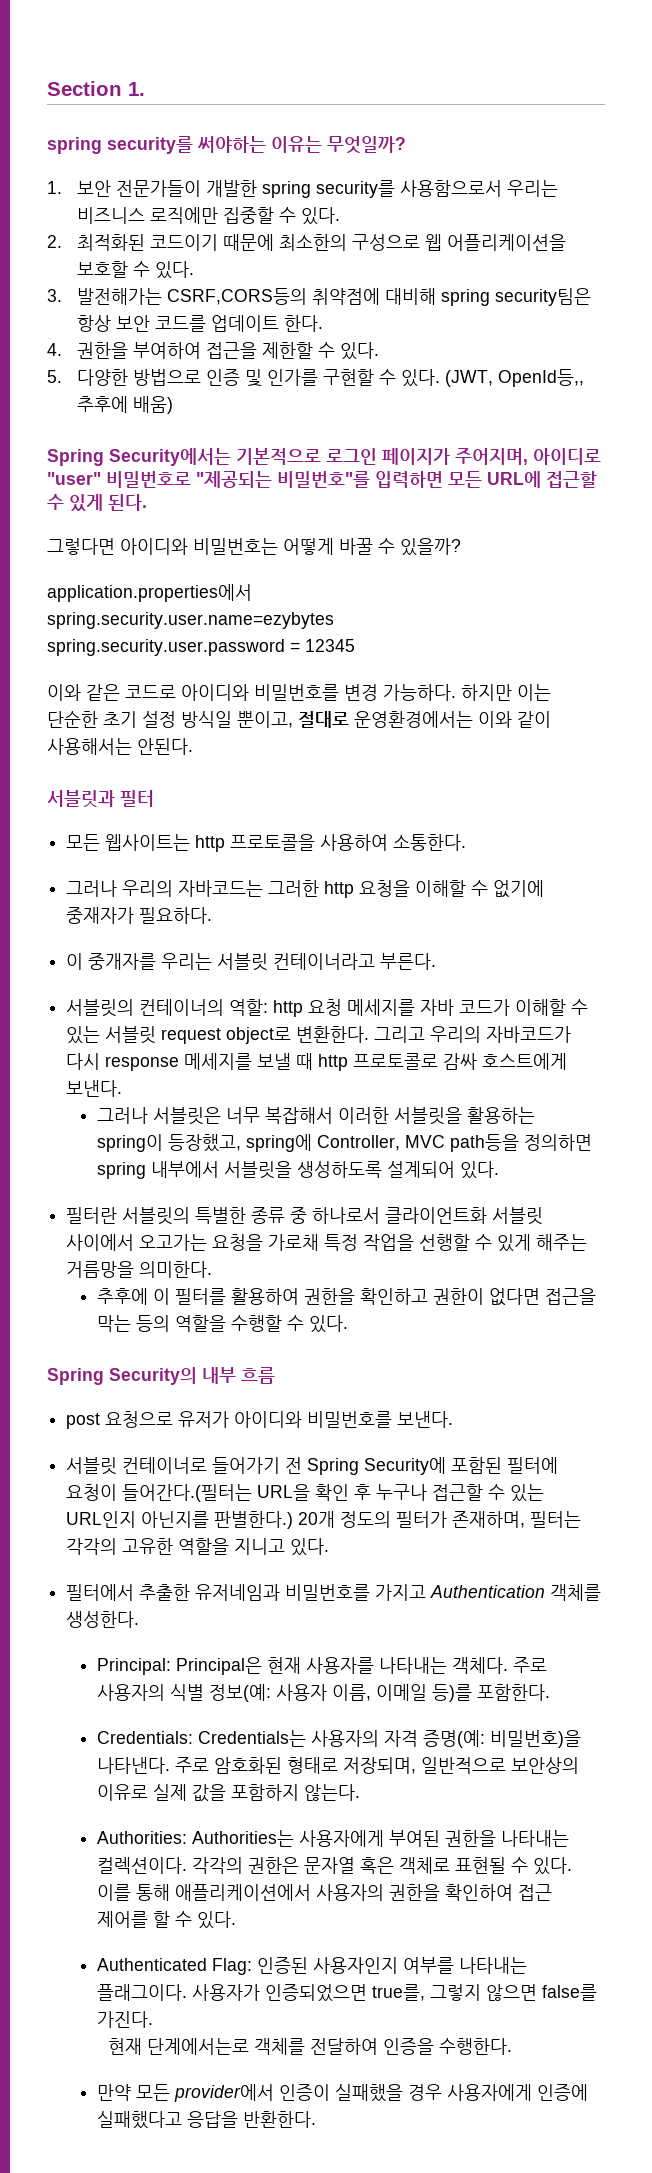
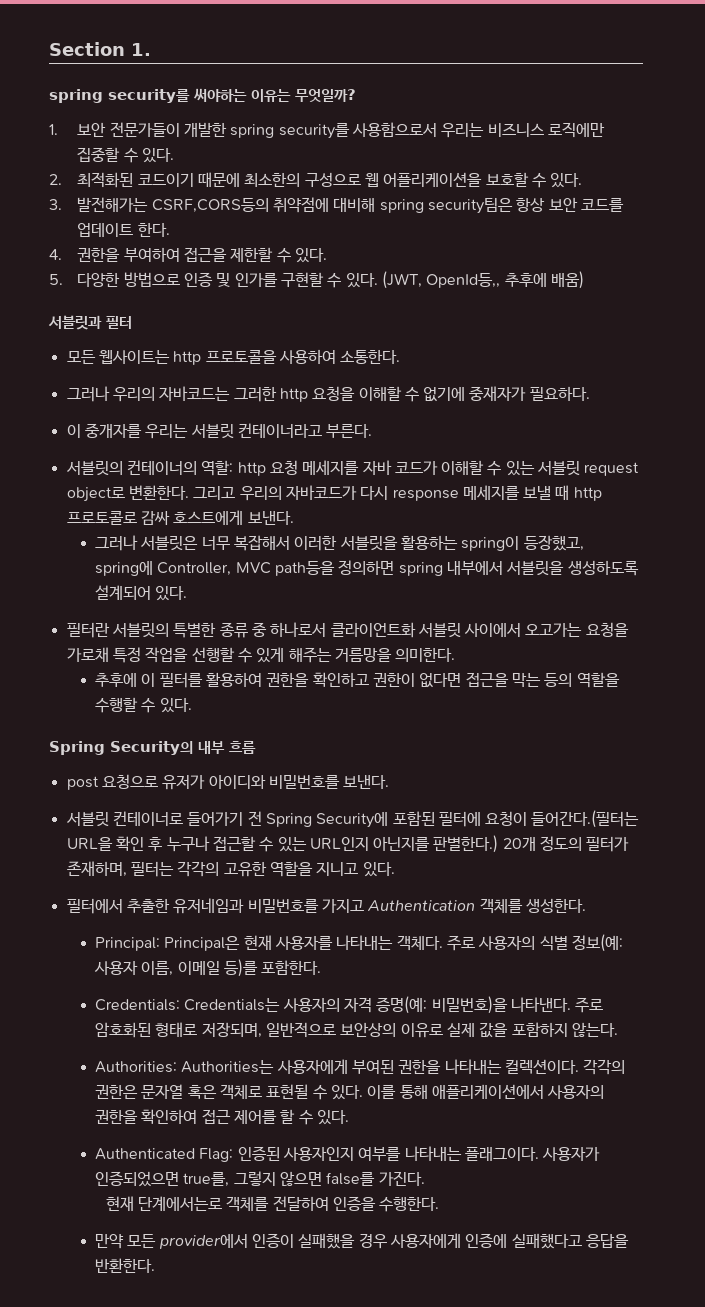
[47,448,601,466] [47,471,597,488] [47,494,147,512] [47,538,461,556] [47,584,252,602] [47,612,334,629] [47,639,355,656] [47,684,551,701] [47,710,551,728] [47,738,193,755] // Spring Security에서는 기본적으로 로그인 페이지가 주어지며, 아이디로 "user" 비밀번호로 "제공되는 비밀번호"를 입력하면 모든 URL에 접근할 수 있게 된다. // 그렇다면 아이디와 비밀번호는 어떻게 바꿀 수 있을까? // application.properties에서 // spring.security.user.name=ezybytes // spring.security.user.password = 12345 // 이와 같은 코드로 아이디와 비밀번호를 변경 가능하다. 하지만 이는 단순한 초기 설정 방식일 뿐이고, 절대로 운영환경에서는 이와 같이 사용해서는 안된다. -> (584, 280) none

